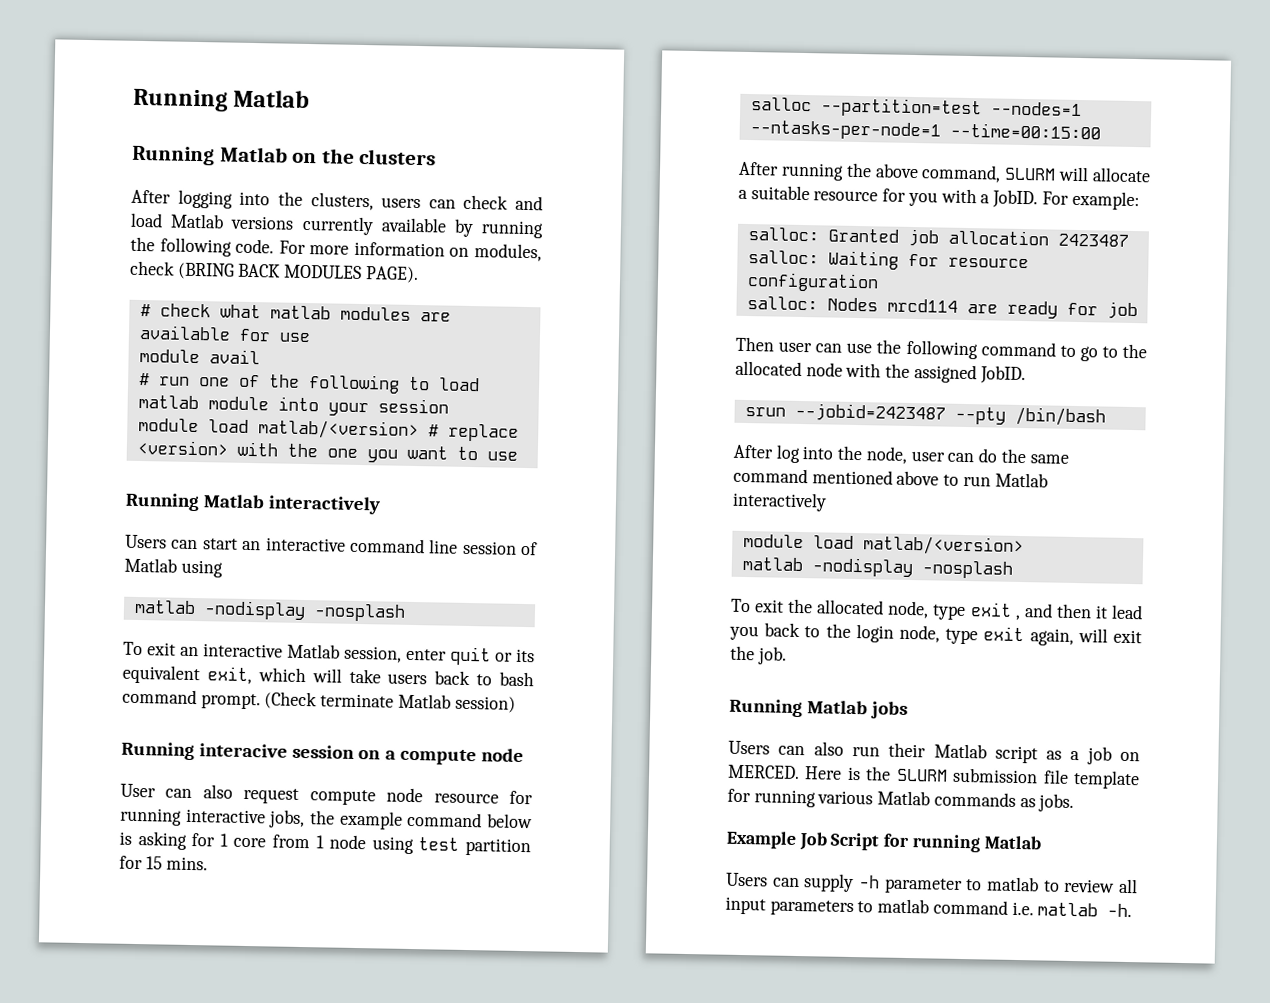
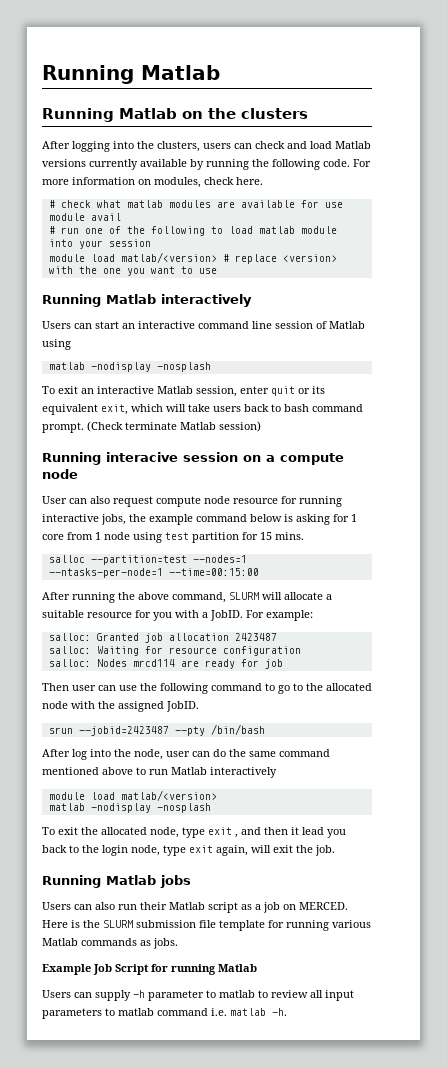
[176,262,419,284] (BRING BACK MODULES PAGE). -> [236,177,263,185] here.

